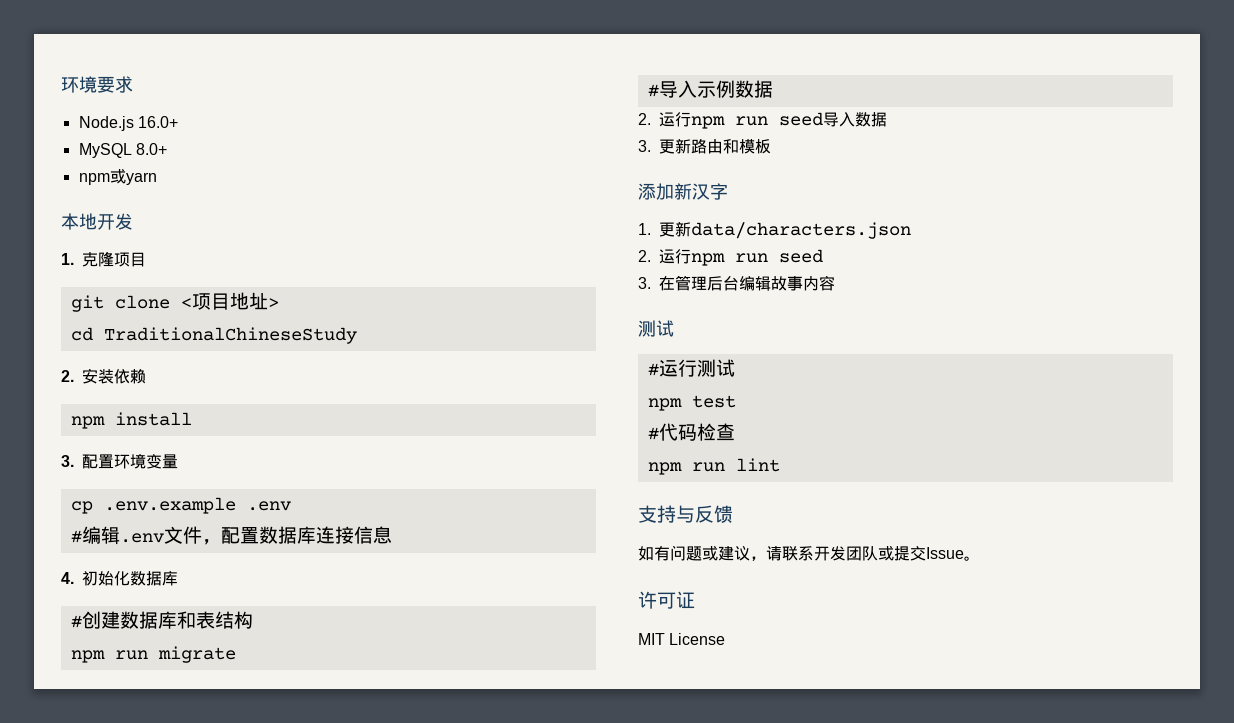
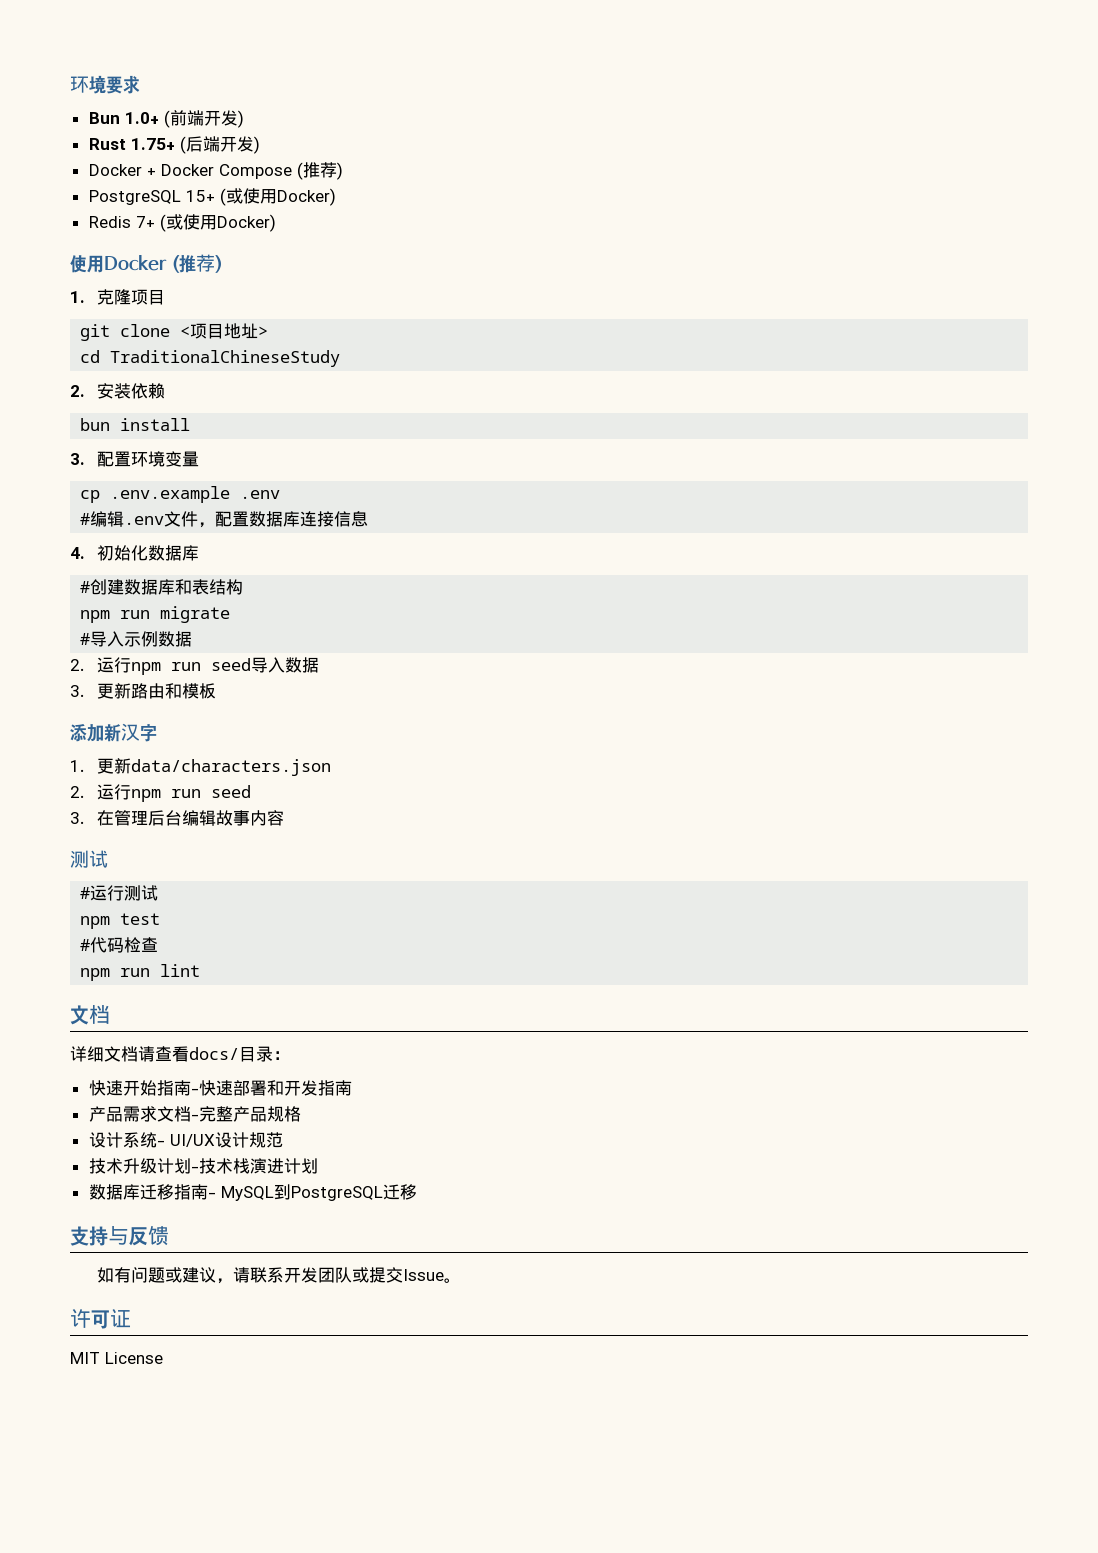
[78,116,178,131] [78,143,167,158] [78,169,157,185] [61,213,133,230] Node.js 16.0+ // MySQL 8.0+ // npm或yarn // 本地开发 -> [88,110,244,128] [88,136,260,154] [88,162,343,180] [88,188,336,206] [88,214,276,232] [70,254,224,273] Bun 1.0+ (前端开发) // Rust 1.75+ (后端开发) // Docker + Docker Compose (推荐) // PostgreSQL 15+ (或使用Docker) // Redis 7+ (或使用Docker) // 使用Docker (推荐)
[70,416,105,429] npm -> [80,418,111,431] bun
(780, 465) none -> [70,1005,110,1025] [70,1046,290,1062] [88,1080,352,1096] [88,1106,301,1122] [88,1132,283,1148] [88,1158,318,1174] [88,1184,417,1201] // 文档 // 详细文档请查看docs/目录： // 快速开始指南-快速部署和开发指南 // 产品需求文档-完整产品规格 // 设计系统- UI/UX设计规范 // 技术升级计划-技术栈演进计划 // 数据库迁移指南- MySQL到PostgreSQL迁移

